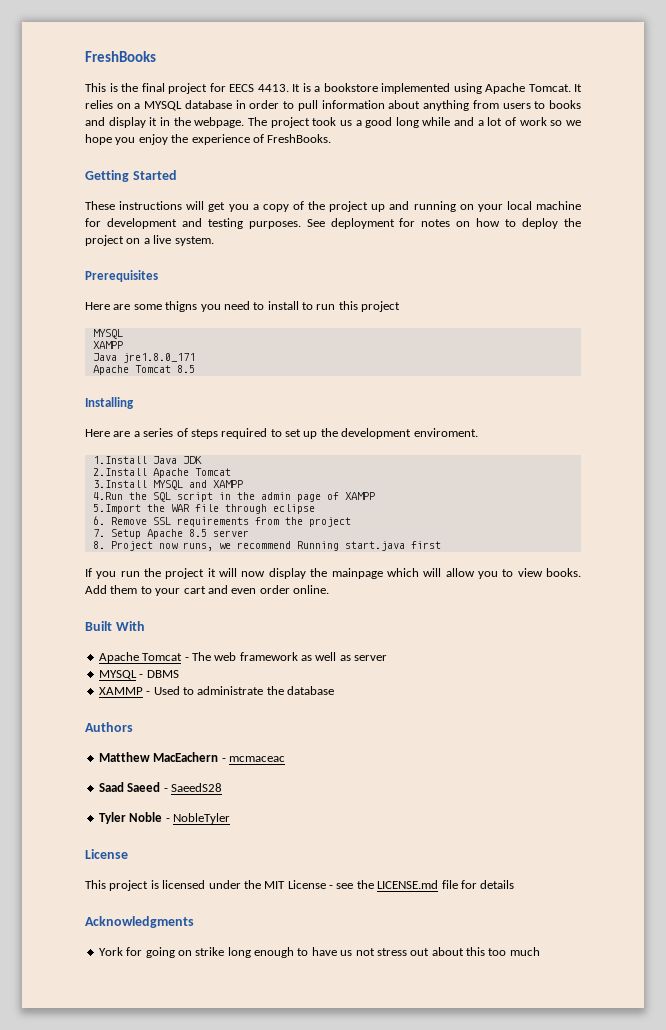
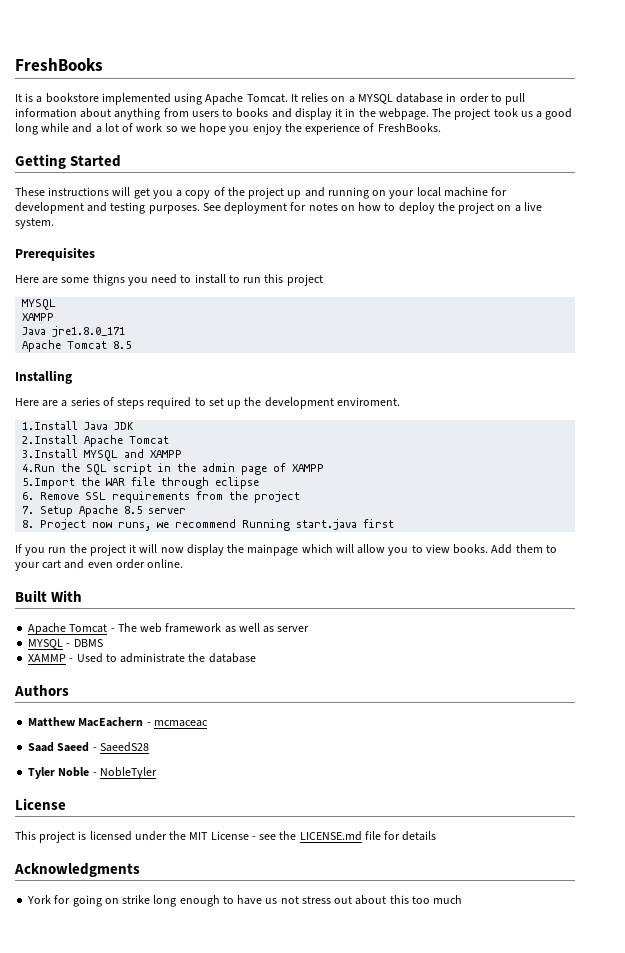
[85,83,289,94] This is the final project for EECS 4413. -> (103, 64) none

